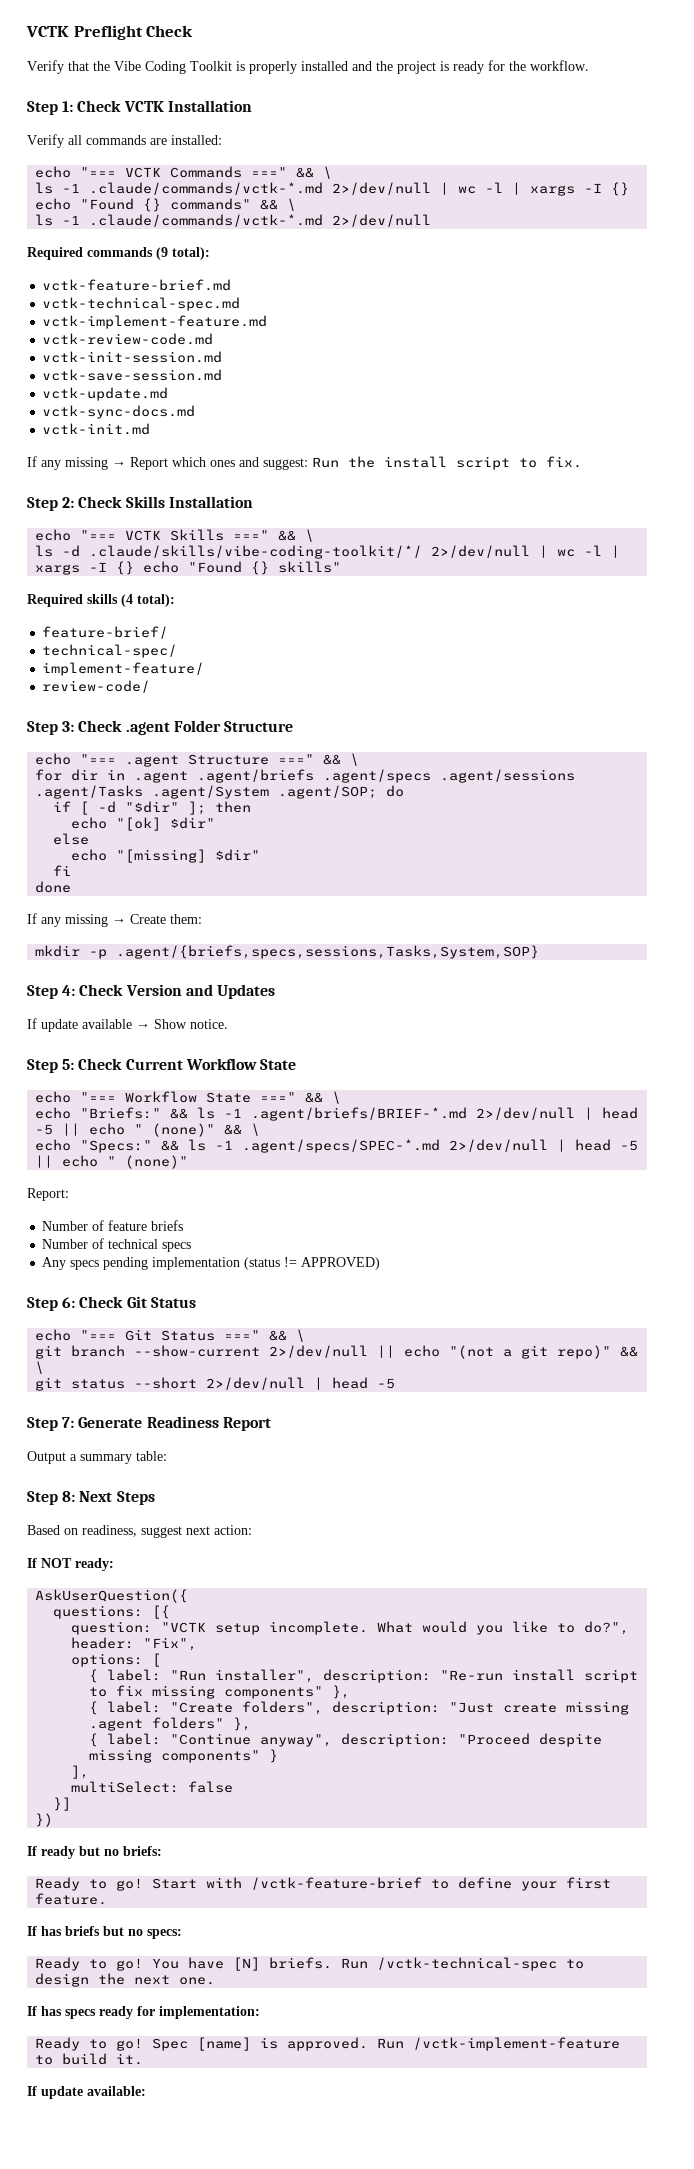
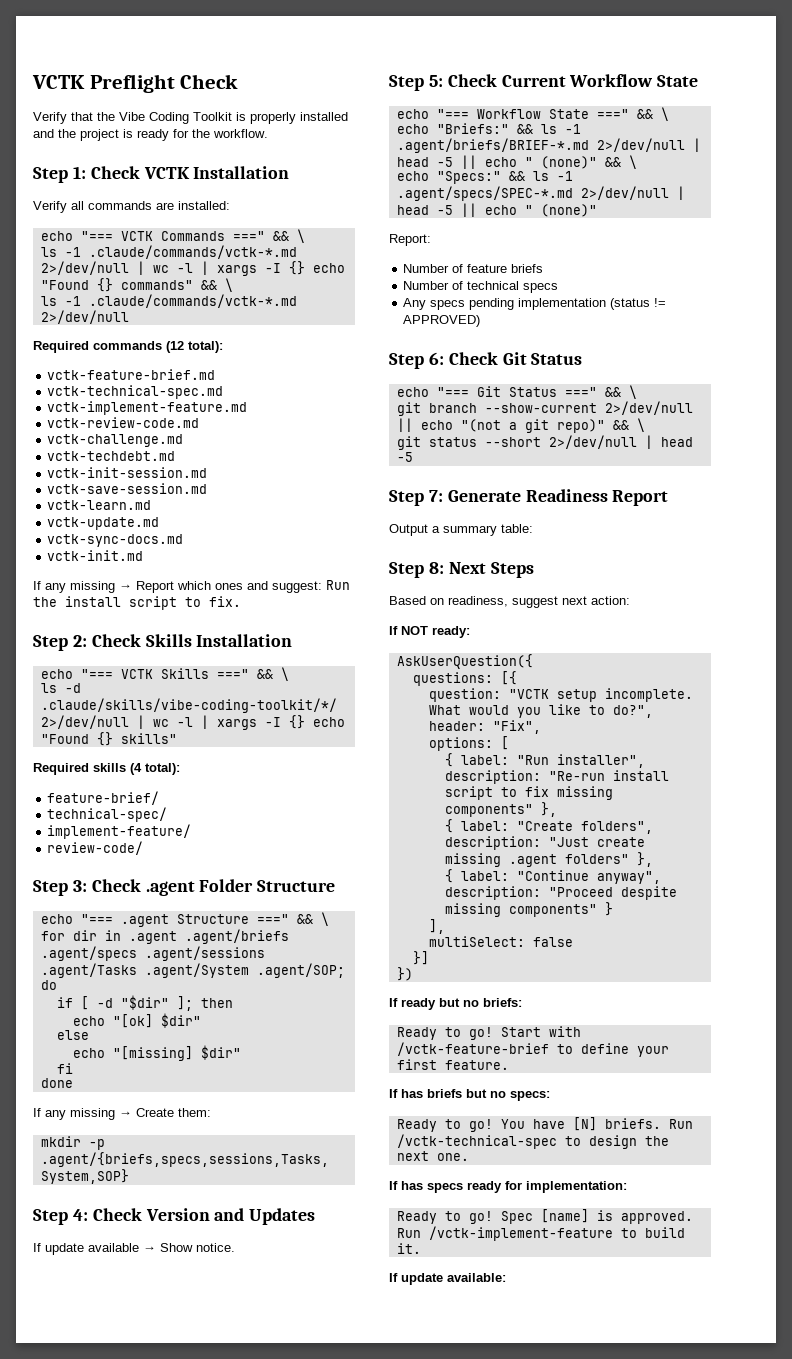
[156,247,168,260] (9 -> [166,341,184,353] (12
(214, 339) none -> [47,434,184,447] [47,451,176,461] // vctk-challenge.md // vctk-techdebt.md
(223, 375) none -> [47,500,152,510] // vctk-learn.md

